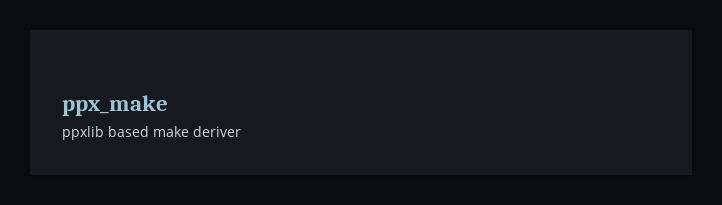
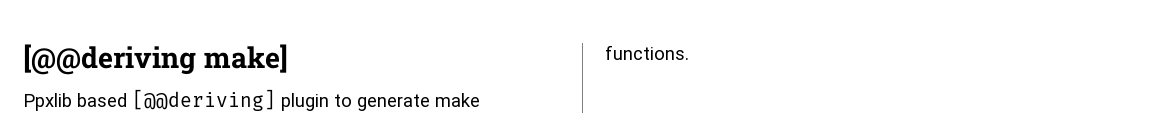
[62,95,168,116] [62,126,241,140] ppx_make // ppxlib based make deriver -> [23,44,288,75] [23,89,480,111] [605,45,689,60] [@@deriving make] // Ppxlib based [@@deriving] plugin to generate make functions.

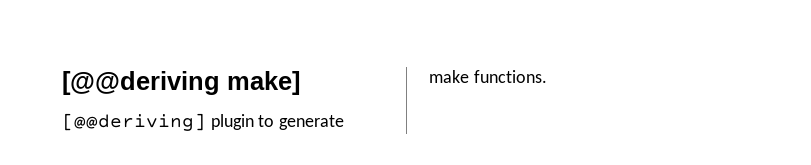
[23,93,127,111] Ppxlib based -> (300, 83) none

